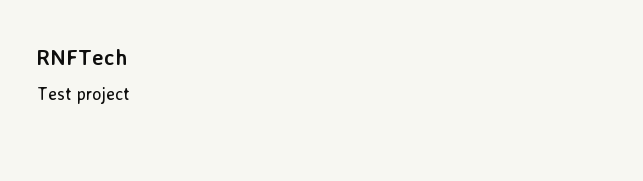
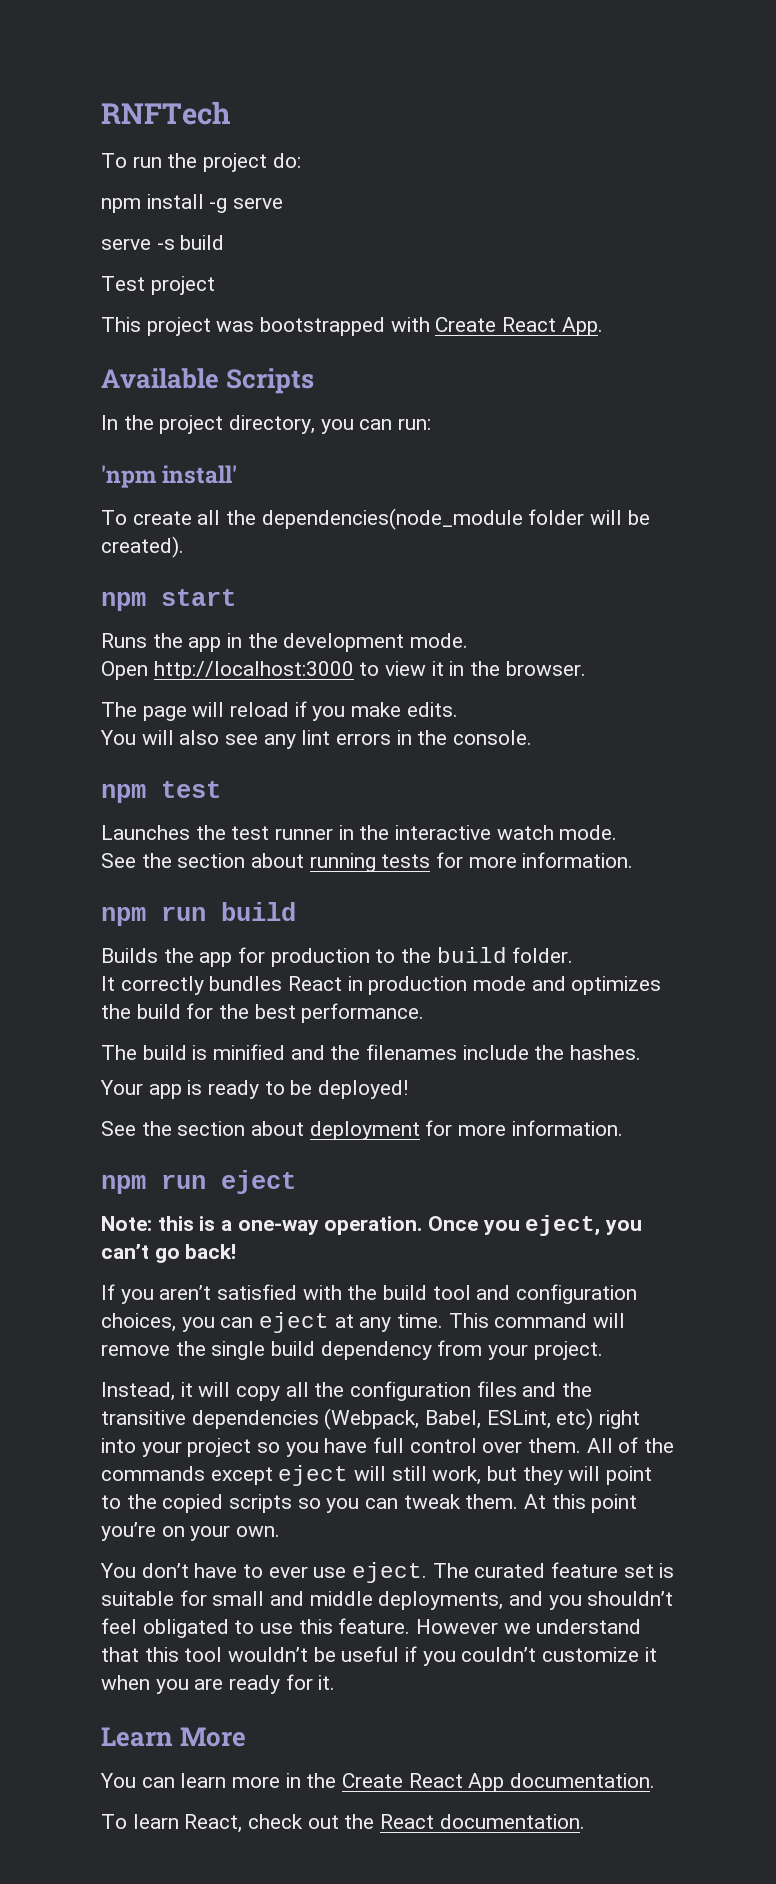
[37,86,130,104] Test project -> [101,153,301,172] [101,194,284,213] [101,235,225,250] [101,276,215,295] [101,317,603,336] [101,368,315,394] [101,415,432,434] [101,465,238,488] [101,508,650,530] [101,536,184,558] [101,589,236,611] [101,633,469,652] [101,661,586,680] [101,701,458,721] [100,730,533,749] [101,781,221,803] [101,825,618,840] [101,852,634,872] [101,902,296,926] [101,947,574,967] [101,976,662,995] [101,1003,425,1023] [101,1044,642,1060] [100,1080,409,1099] [101,1120,623,1140] [101,1170,296,1194] [101,1215,643,1236] [101,1244,237,1263] [101,1284,638,1304] [101,1312,626,1333] [101,1340,603,1360] [101,1381,593,1401] [101,1408,641,1430] [101,1437,675,1457] [101,1465,653,1486] [101,1494,638,1513] [101,1522,281,1541] [100,1562,675,1583] [101,1590,674,1610] [101,1618,642,1638] [101,1646,657,1666] [101,1674,336,1694] [101,1727,247,1747] [100,1773,656,1792] [101,1814,585,1833] To run the project do: // npm install -g serve // serve -s build // Test project // This project was bootstrapped with Create React App. // Available Scripts // In the project directory, you can run: // 'npm install' // To create all the dependencies(node_module folder will be created). // npm start // Runs the app in the development mode. // Open http://localhost:3000 to view it in the browser. // The page will reload if you make edits. // You will also see any lint errors in the console. // npm test // Launches the test runner in the interactive watch mode. // See the section about running tests for more information. // npm run build // Builds the app for production to the build folder. // It correctly bundles React in production mode and optimizes the build for the best performance. // The build is minified and the filenames include the hashes. // Your app is ready to be deployed! // See the section about deployment for more information. // npm run eject // Note: this is a one-way operation. Once you eject, you can’t go back! // If you aren’t satisfied with the build tool and configuration choices, you can eject at any time. This command will remove the single build dependency from your project. // Instead, it will copy all the configuration files and the transitive dependencies (Webpack, Babel, ESLint, etc) right into your project so you have full control over them. All of the commands except eject will still work, but they will point to the copied scripts so you can tweak them. At this point you’re on your own. // You don’t have to ever use eject. The curated feature set is suitable for small and middle deployments, and you shouldn’t feel obligated to use this feature. However we understand that this tool wouldn’t be useful if you couldn’t customize it when you are ready for it. // Learn More // You can learn more in the Create React App documentation. // To learn React, check out the React documentation.

